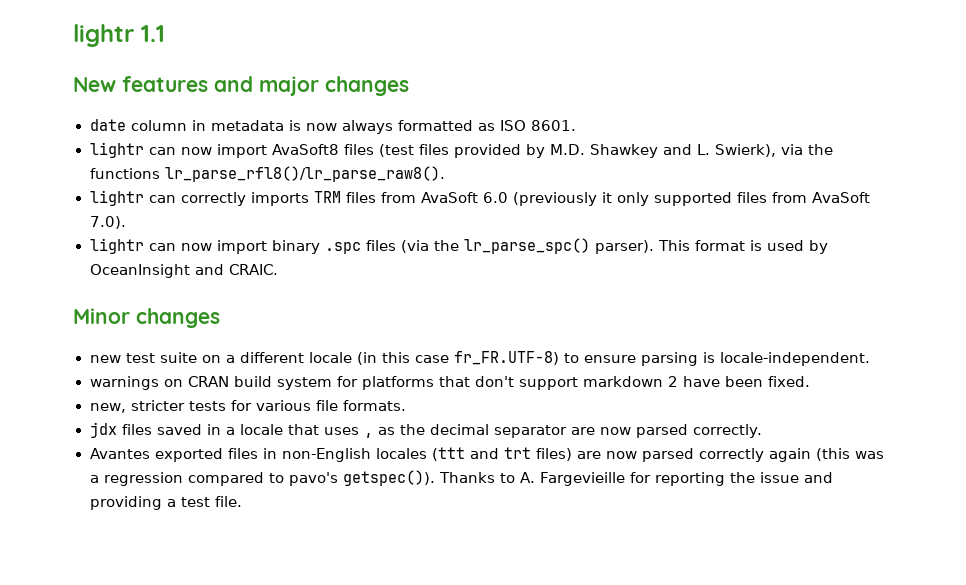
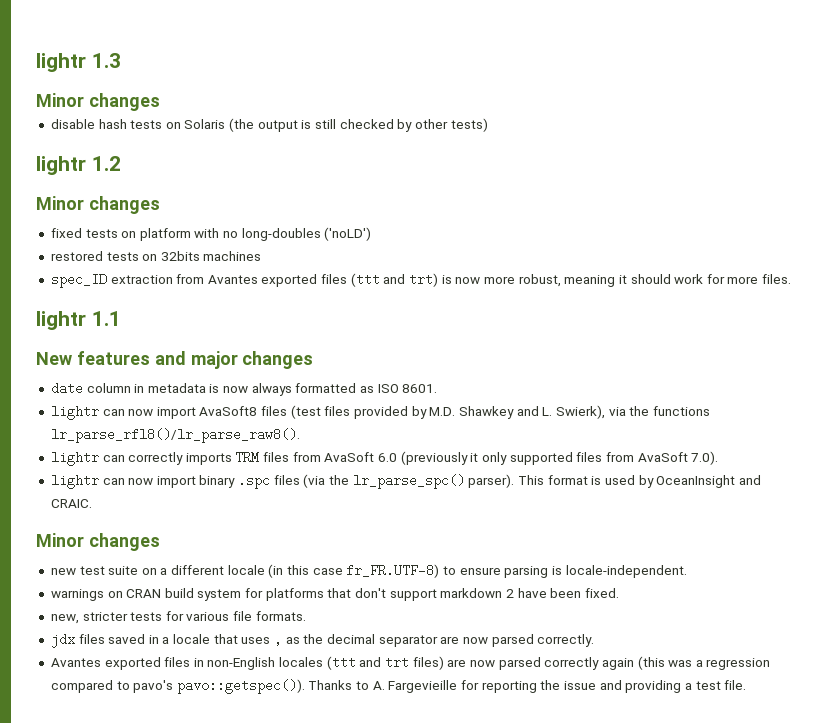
[73,24,134,47] lightr -> [36,53,121,72] [36,93,160,111] [50,118,488,132] [36,156,121,175] [36,196,160,214] [50,227,372,241] [50,251,262,261] [50,273,792,288] [36,311,86,330] lightr 1.3 // Minor changes // disable hash tests on Solaris (the output is still checked by other tests) // lightr 1.2 // Minor changes // fixed tests on platform with no long-doubles ('noLD') // restored tests on 32bits machines // spec_ID extraction from Avantes exported files (ttt and trt) is now more robust, meaning it should work for more files. // lightr
[342,470,435,486] getspec()). -> [176,679,305,694] pavo::getspec()).

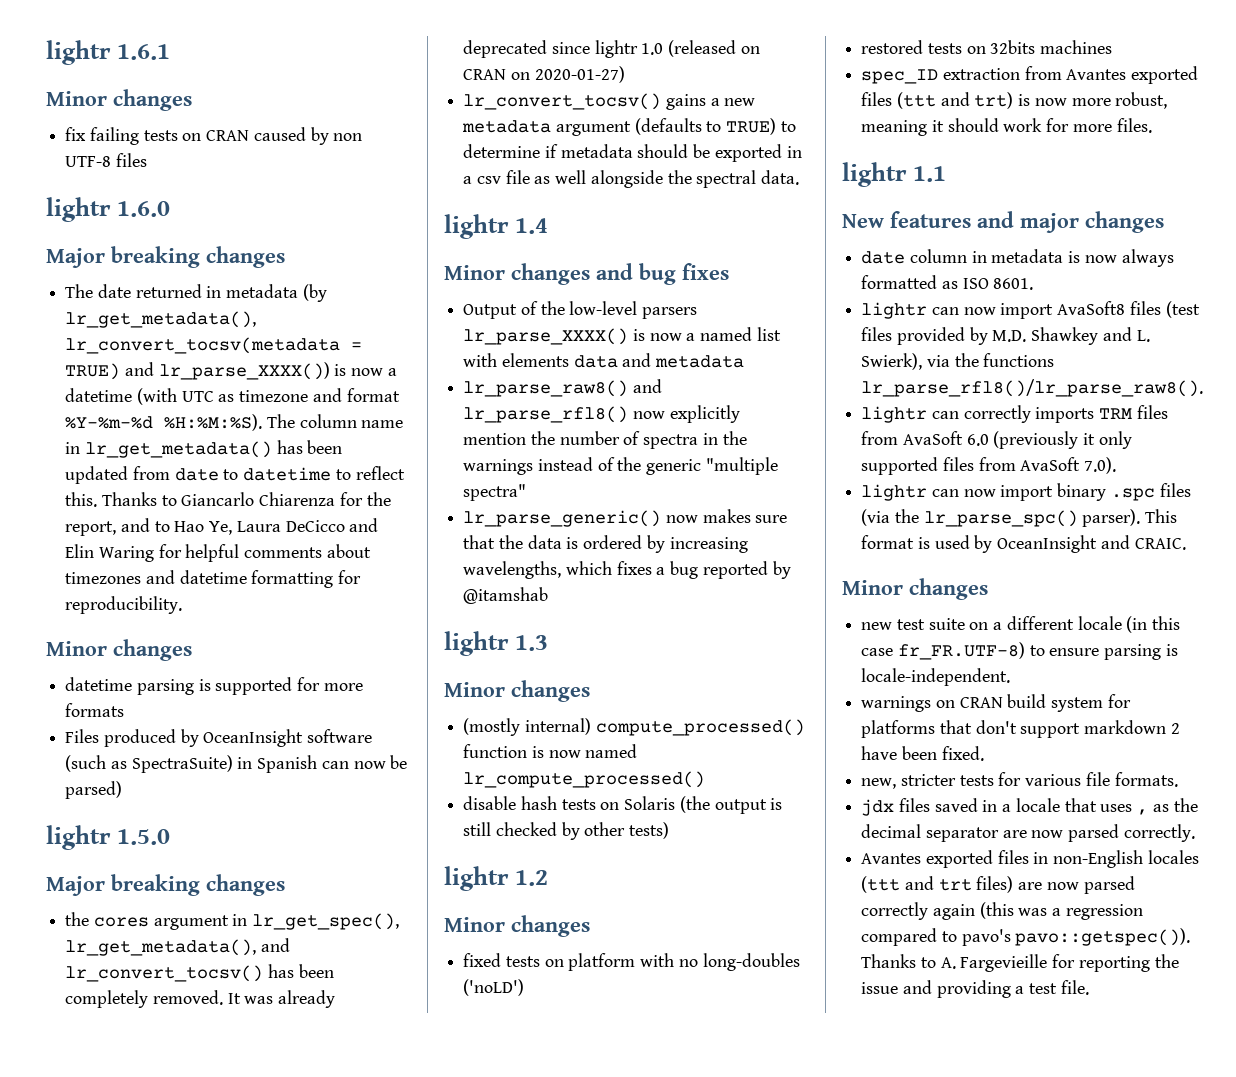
[36,53,121,72] [36,93,160,111] lightr 1.3 // Minor changes -> [46,40,170,65] [46,89,192,111] [65,127,363,145] [65,153,147,167] [46,197,170,222] [46,246,285,268] [65,284,327,302] [65,311,257,328] [65,337,363,354] [65,362,397,380] [65,388,400,405] [65,414,404,431] [65,440,343,458] [65,466,405,484] [65,492,391,507] [65,518,379,536] [65,544,371,562] [65,570,362,588] [65,596,183,614] [46,639,192,661] [65,677,363,695] [65,703,125,717] [65,729,373,747] [65,755,408,773] [65,781,123,799] [46,825,170,850] [46,874,285,896] [65,912,400,930] [65,938,290,956] [65,964,334,982] [65,990,336,1008] [463,40,760,58] [463,66,625,83] [463,93,756,110] [462,118,796,136] [463,144,802,162] [463,170,800,188] [444,214,548,239] [444,263,729,285] [463,301,698,319] [463,327,781,345] [463,353,745,368] [463,379,662,397] [463,405,740,423] [463,431,747,449] [463,457,778,475] [463,484,527,501] [463,509,788,527] [463,535,748,553] [463,561,791,579] [463,587,549,604] [444,631,548,656] [444,680,590,702] [463,718,805,736] [463,744,638,758] [463,771,706,788] lightr 1.6.1 // Minor changes // fix failing tests on CRAN caused by non UTF-8 files // lightr 1.6.0 // Major breaking changes // The date returned in metadata (by lr_get_metadata(), lr_convert_tocsv(metadata = TRUE) and lr_parse_XXXX()) is now a datetime (with UTC as timezone and format %Y-%m-%d %H:%M:%S). The column name in lr_get_metadata() has been updated from date to datetime to reflect this. Thanks to Giancarlo Chiarenza for the report, and to Hao Ye, Laura DeCicco and Elin Waring for helpful comments about timezones and datetime formatting for reproducibility. // Minor changes // datetime parsing is supported for more formats // Files produced by OceanInsight software (such as SpectraSuite) in Spanish can now be parsed) // lightr 1.5.0 // Major breaking changes // the cores argument in lr_get_spec(), lr_get_metadata(), and lr_convert_tocsv() has been completely removed. It was already deprecated since lightr 1.0 (released on CRAN on 2020-01-27) // lr_convert_tocsv() gains a new metadata argument (defaults to TRUE) to determine if metadata should be exported in a csv file as well alongside the spectral data. // lightr 1.4 // Minor changes and bug fixes // Output of the low-level parsers lr_parse_XXXX() is now a named list with elements data and metadata // lr_parse_raw8() and lr_parse_rfl8() now explicitly mention the number of spectra in the warnings instead of the generic "multiple spectra" // lr_parse_generic() now makes sure that the data is ordered by increasing wavelengths, which fixes a bug reported by @itamshab // lightr 1.3 // Minor changes // (mostly internal) compute_processed() function is now named lr_compute_processed()

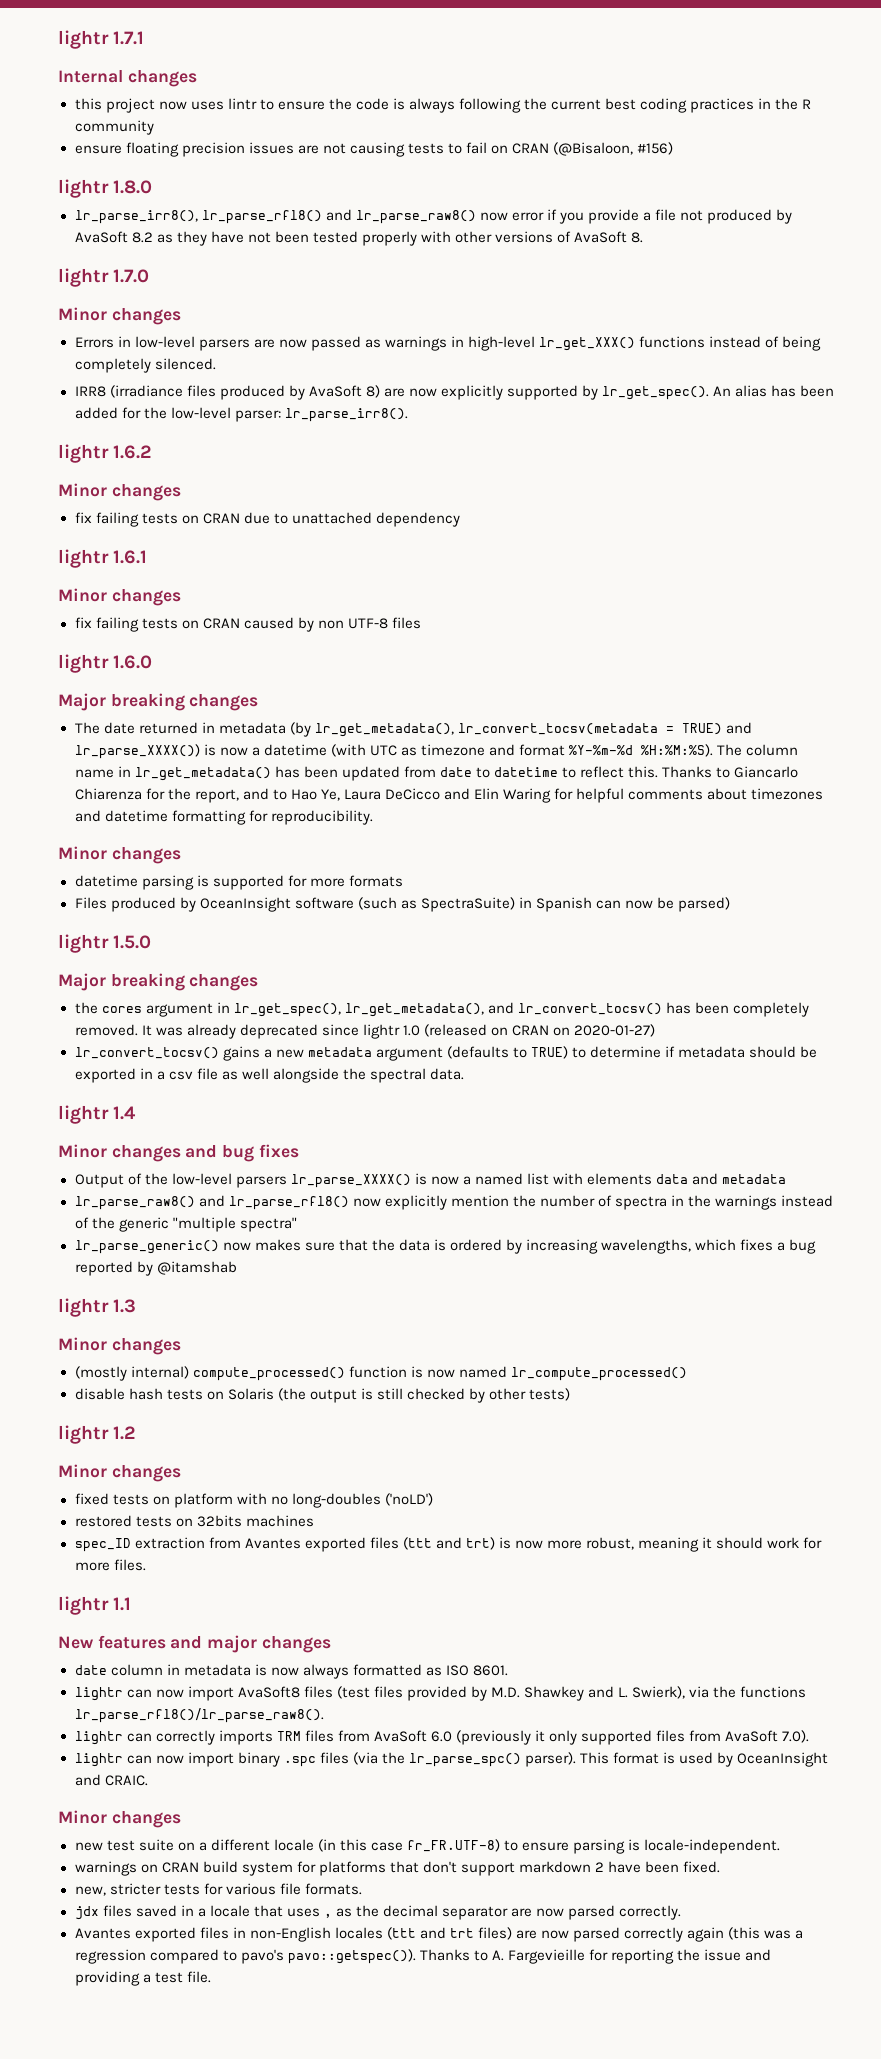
[46,40,111,65] lightr -> [58,30,145,49] [58,70,197,87] [74,98,812,113] [74,120,154,135] [74,142,674,157] [58,179,153,198] [74,209,793,224] [74,231,644,246] [58,268,150,287] [58,307,181,325] [74,336,822,351] [74,358,216,373] [74,385,835,400] [74,407,408,422] [58,444,153,463] [58,483,181,501] [74,512,460,527] [58,549,109,568] lightr 1.7.1 // Internal changes // this project now uses lintr to ensure the code is always following the current best coding practices in the R community // ensure floating precision issues are not causing tests to fail on CRAN (@Bisaloon, #156) // lightr 1.8.0 // lr_parse_irr8(), lr_parse_rfl8() and lr_parse_raw8() now error if you provide a file not produced by AvaSoft 8.2 as they have not been tested properly with other versions of AvaSoft 8. // lightr 1.7.0 // Minor changes // Errors in low-level parsers are now passed as warnings in high-level lr_get_XXX() functions instead of being completely silenced. // IRR8 (irradiance files produced by AvaSoft 8) are now explicitly supported by lr_get_spec(). An alias has been added for the low-level parser: lr_parse_irr8(). // lightr 1.6.2 // Minor changes // fix failing tests on CRAN due to unattached dependency // lightr

